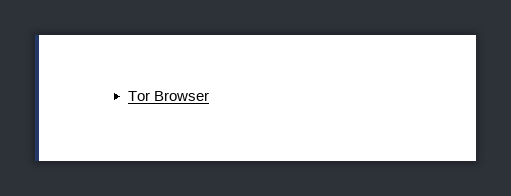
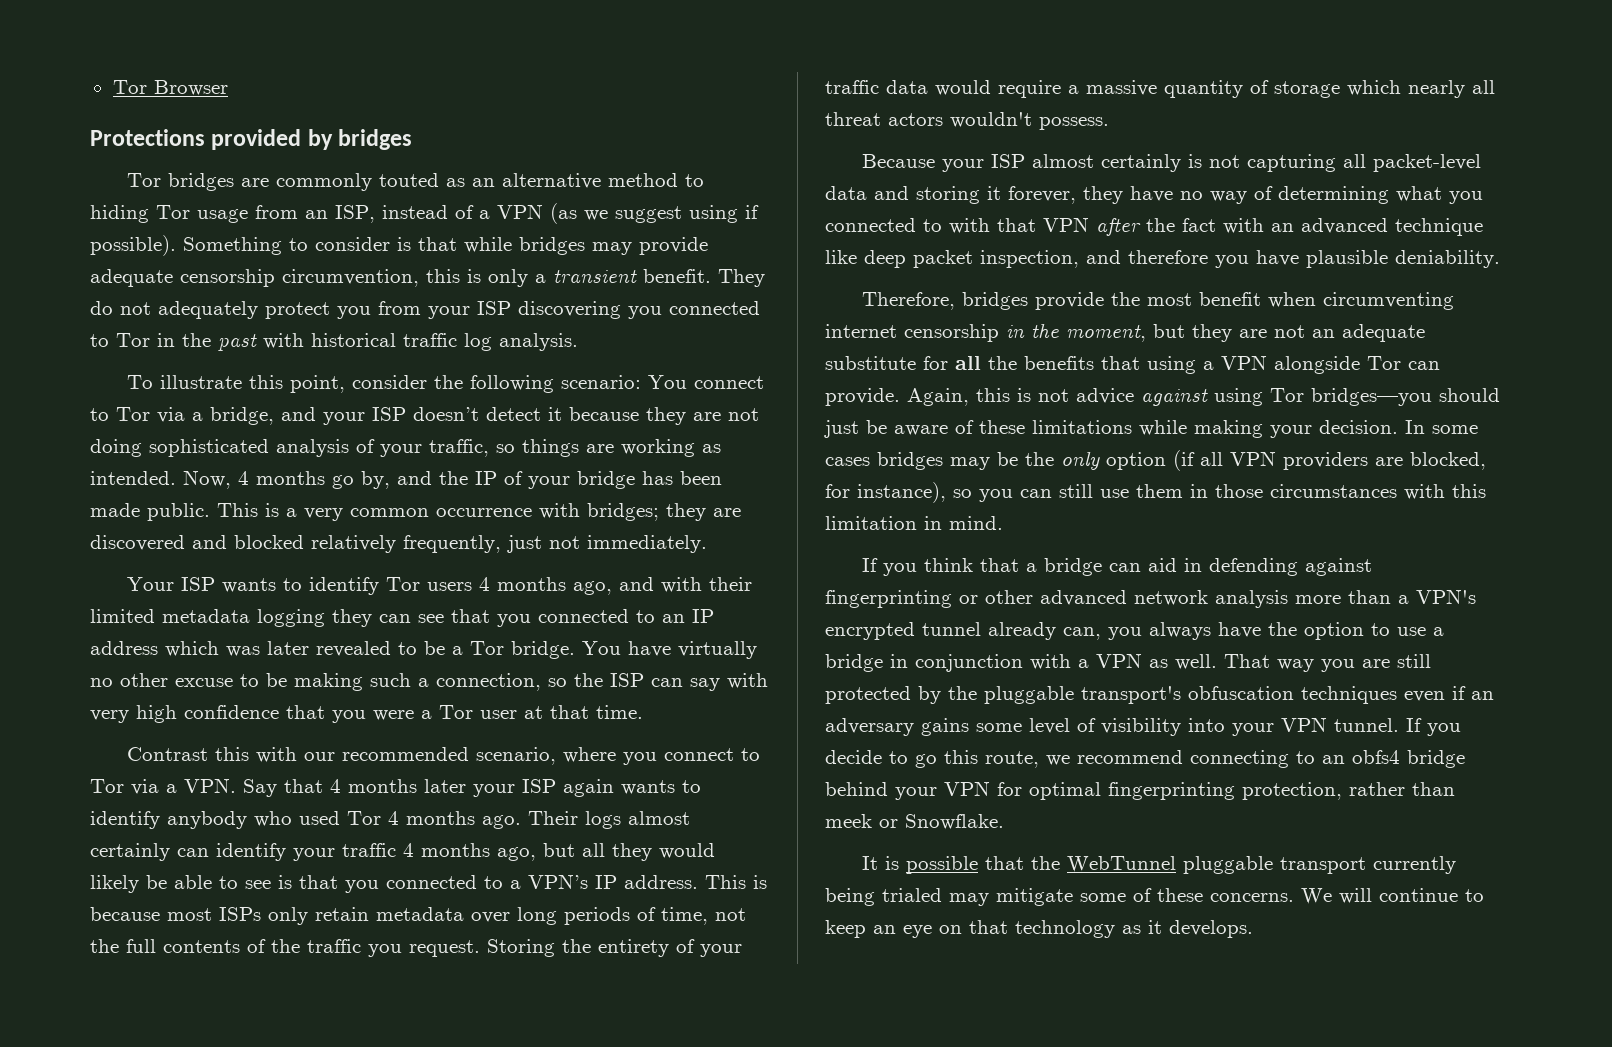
(209, 96) none -> [90,129,413,150] [126,173,704,191] [90,203,759,224] [90,235,708,256] [90,269,765,287] [90,301,760,319] [90,333,578,351] [126,375,764,393] [90,407,759,425] [90,439,721,457] [90,470,722,489] [90,503,741,521] [90,535,707,553] [126,577,752,595] [90,609,714,627] [90,641,757,659] [90,673,768,691] [90,705,643,723] [126,747,760,765] [90,778,701,797] [90,811,690,829] [90,843,715,861] [90,874,767,893] [90,907,746,925] [90,939,742,957] [825,80,1495,98] [825,112,1109,130] [861,154,1481,172] [825,186,1483,204] [825,217,1483,236] [825,250,1500,268] [861,292,1454,310] [825,323,1425,342] [825,355,1440,374] [825,388,1500,406] [824,420,1478,438] [825,450,1486,471] [825,482,1486,503] [825,516,1003,530] [861,558,1372,576] [825,589,1476,608] [825,622,1444,640] [825,653,1431,672] [825,686,1494,704] [825,717,1461,736] [825,750,1465,768] [825,781,1455,800] [825,814,1004,830] [861,856,1456,874] [825,888,1484,906] [825,920,1253,938] // Protections provided by bridges // Tor bridges are commonly touted as an alternative method to hiding Tor usage from an ISP, instead of a VPN (as we suggest using if possible). Something to consider is that while bridges may provide adequate censorship circumvention, this is only a transient benefit. They do not adequately protect you from your ISP discovering you connected to Tor in the past with historical traffic log analysis. // To illustrate this point, consider the following scenario: You connect to Tor via a bridge, and your ISP doesn’t detect it because they are not doing sophisticated analysis of your traffic, so things are working as intended. Now, 4 months go by, and the IP of your bridge has been made public. This is a very common occurrence with bridges; they are discovered and blocked relatively frequently, just not immediately. // Your ISP wants to identify Tor users 4 months ago, and with their limited metadata logging they can see that you connected to an IP address which was later revealed to be a Tor bridge. You have virtually no other excuse to be making such a connection, so the ISP can say with very high confidence that you were a Tor user at that time. // Contrast this with our recommended scenario, where you connect to Tor via a VPN. Say that 4 months later your ISP again wants to identify anybody who used Tor 4 months ago. Their logs almost certainly can identify your traffic 4 months ago, but all they would likely be able to see is that you connected to a VPN’s IP address. This is because most ISPs only retain metadata over long periods of time, not the full contents of the traffic you request. Storing the entirety of your traffic data would require a massive quantity of storage which nearly all threat actors wouldn't possess. // Because your ISP almost certainly is not capturing all packet-level data and storing it forever, they have no way of determining what you connected to with that VPN after the fact with an advanced technique like deep packet inspection, and therefore you have plausible deniability. // Therefore, bridges provide the most benefit when circumventing internet censorship in the moment, but they are not an adequate substitute for all the benefits that using a VPN alongside Tor can provide. Again, this is not advice against using Tor bridges—you should just be aware of these limitations while making your decision. In some cases bridges may be the only option (if all VPN providers are blocked, for instance), so you can still use them in those circumstances with this limitation in mind. // If you think that a bridge can aid in defending against fingerprinting or other advanced network analysis more than a VPN's encrypted tunnel already can, you always have the option to use a bridge in conjunction with a VPN as well. That way you are still protected by the pluggable transport's obfuscation techniques even if an adversary gains some level of visibility into your VPN tunnel. If you decide to go this route, we recommend connecting to an obfs4 bridge behind your VPN for optimal fingerprinting protection, rather than meek or Snowflake. // It is possible that the WebTunnel pluggable transport currently being trialed may mitigate some of these concerns. We will continue to keep an eye on that technology as it develops.

